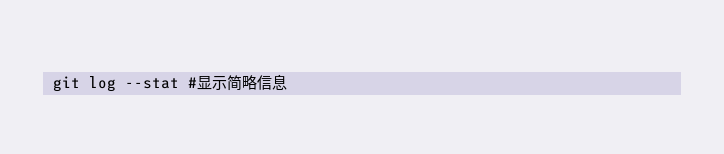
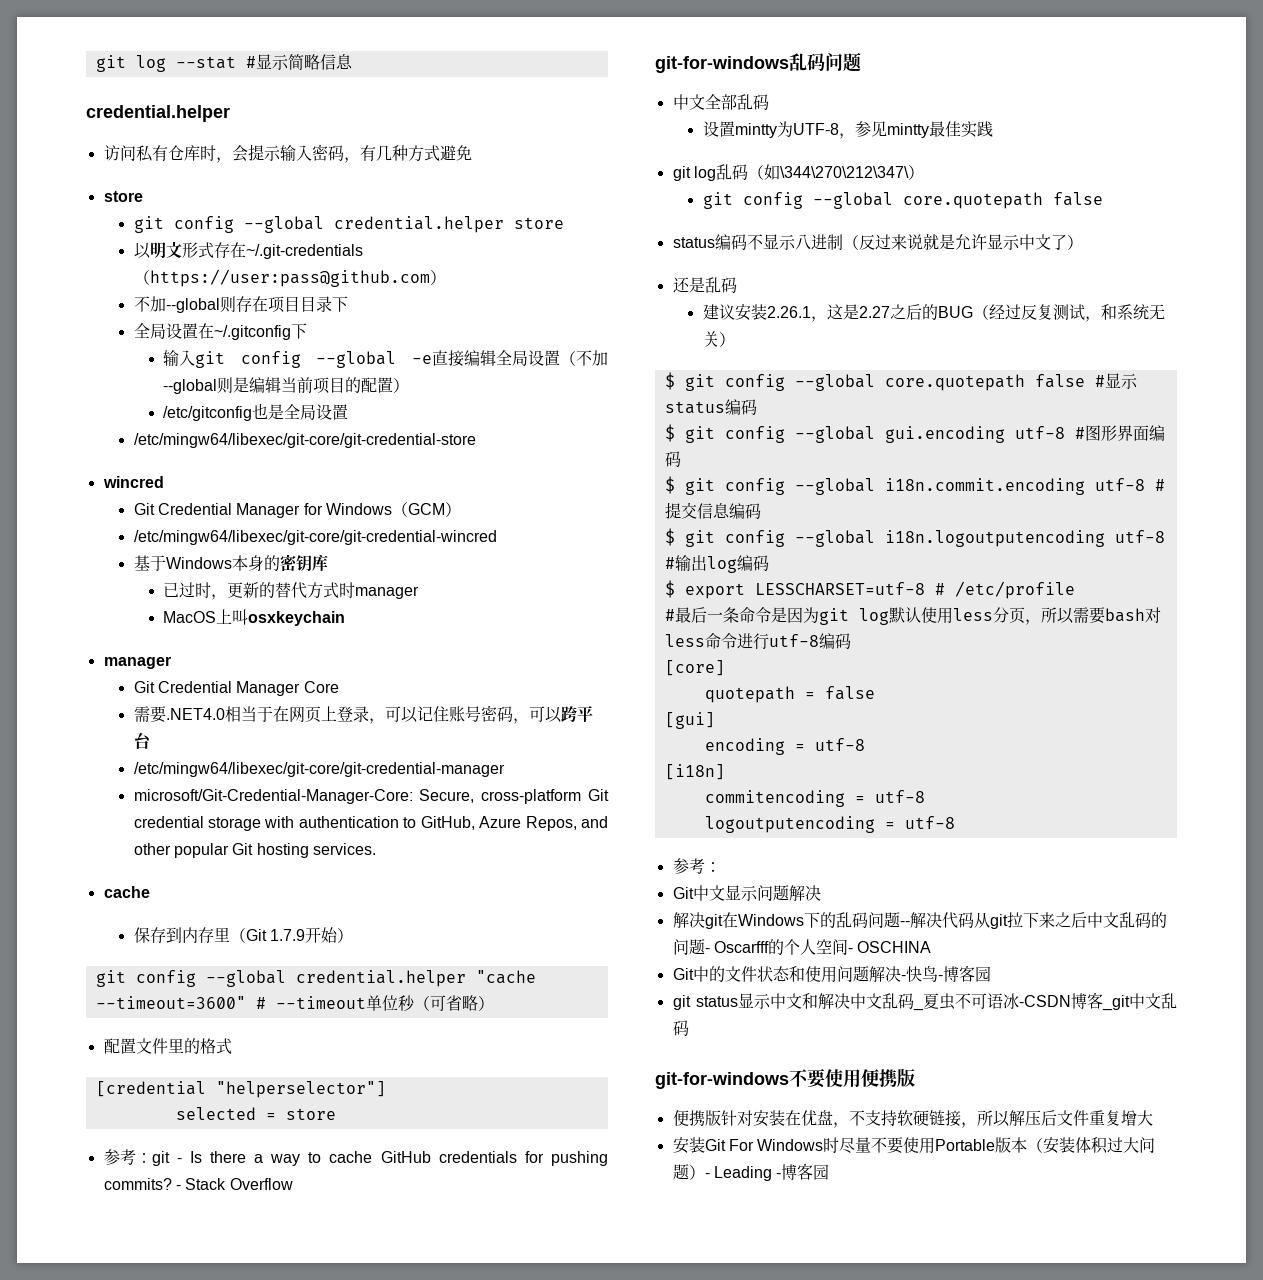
(287, 82) none -> [86,105,230,122] [103,144,472,163] [103,191,143,202] [133,216,564,233] [133,241,363,259] [133,269,446,287] [133,296,348,313] [133,323,307,340] [163,350,608,368] [163,377,410,394] [163,403,349,421] [133,433,476,448] [102,476,164,488] [133,502,461,518] [133,530,497,545] [133,554,328,572] [163,582,420,600] [163,609,346,626] [103,656,171,669] [133,681,339,696] [133,705,593,724] [133,732,151,750] [133,762,505,777] [133,789,609,804] [133,816,609,831] [133,843,376,858] [103,886,150,898] [133,927,353,943] [95,970,536,987] [95,995,494,1011] [103,1038,232,1054] [95,1081,386,1098] [175,1107,336,1120] [103,1149,608,1166] [103,1178,293,1190] [655,52,861,73] [672,94,769,110] [702,121,993,139] [672,164,924,181] [702,192,1103,209] [672,234,1083,250] [672,277,737,293] [702,304,1165,322] [702,331,735,347] [664,372,1138,391] [664,399,757,415] [664,424,1165,443] [664,451,681,467] [664,476,1165,495] [664,502,761,519] [664,528,1165,547] [664,555,769,573] [664,580,1075,599] [664,607,1161,625] [664,633,851,650] [664,660,725,676] [704,686,875,703] [664,712,715,729] [704,738,865,755] [664,764,725,780] [704,790,925,807] [704,816,955,833] [672,858,721,874] [672,885,821,901] [672,912,1167,929] [672,939,932,955] [672,965,991,983] [672,992,1177,1011] [672,1020,689,1036] [655,1068,915,1089] [672,1110,1153,1128] [672,1137,1156,1154] [672,1163,830,1181] // credential.helper // 访问私有仓库时，会提示输入密码，有几种方式避免 // store // git config --global credential.helper store // 以明文形式存在~/.git-credentials（https://user:pass@github.com） // 不加--global则存在项目目录下 // 全局设置在~/.gitconfig下 // 输入git config --global -e直接编辑全局设置（不加--global则是编辑当前项目的配置） // /etc/gitconfig也是全局设置 // /etc/mingw64/libexec/git-core/git-credential-store // wincred // Git Credential Manager for Windows（GCM） // /etc/mingw64/libexec/git-core/git-credential-wincred // 基于Windows本身的密钥库 // 已过时，更新的替代方式时manager // MacOS上叫osxkeychain // manager // Git Credential Manager Core // 需要.NET4.0相当于在网页上登录，可以记住账号密码，可以跨平台 // /etc/mingw64/libexec/git-core/git-credential-manager // microsoft/Git-Credential-Manager-Core: Secure, cross-platform Git credential storage with authentication to GitHub, Azure Repos, and other popular Git hosting services. // cache // 保存到内存里（Git 1.7.9开始） // git config --global credential.helper "cache --timeout=3600" # --timeout单位秒（可省略） // 配置文件里的格式 // [credential "helperselector"] // selected = store // 参考：git - Is there a way to cache GitHub credentials for pushing commits? - Stack Overflow // git-for-windows乱码问题 // 中文全部乱码 // 设置mintty为UTF-8，参见mintty最佳实践 // git log乱码（如\344\270\212\347\） // git config --global core.quotepath false // status编码不显示八进制（反过来说就是允许显示中文了） // 还是乱码 // 建议安装2.26.1，这是2.27之后的BUG（经过反复测试，和系统无关） // $ git config --global core.quotepath false #显示status编码 // $ git config --global gui.encoding utf-8 #图形界面编码 // $ git config --global i18n.commit.encoding utf-8 #提交信息编码 // $ git config --global i18n.logoutputencoding utf-8 #输出log编码 // $ export LESSCHARSET=utf-8 # /etc/profile // #最后一条命令是因为git log默认使用less分页，所以需要bash对less命令进行utf-8编码 // [core] // quotepath = false // [gui] // encoding = utf-8 // [i18n] // commitencoding = utf-8 // logoutputencoding = utf-8 // 参考： // Git中文显示问题解决 // 解决git在Windows下的乱码问题--解决代码从git拉下来之后中文乱码的问题- Oscarfff的个人空间- OSCHINA // Git中的文件状态和使用问题解决-快鸟-博客园 // git status显示中文和解决中文乱码_夏虫不可语冰-CSDN博客_git中文乱码 // git-for-windows不要使用便携版 // 便携版针对安装在优盘，不支持软硬链接，所以解压后文件重复增大 // 安装Git For Windows时尽量不要使用Portable版本（安装体积过大问题）- Leading -博客园

